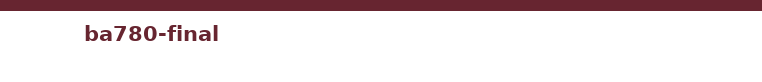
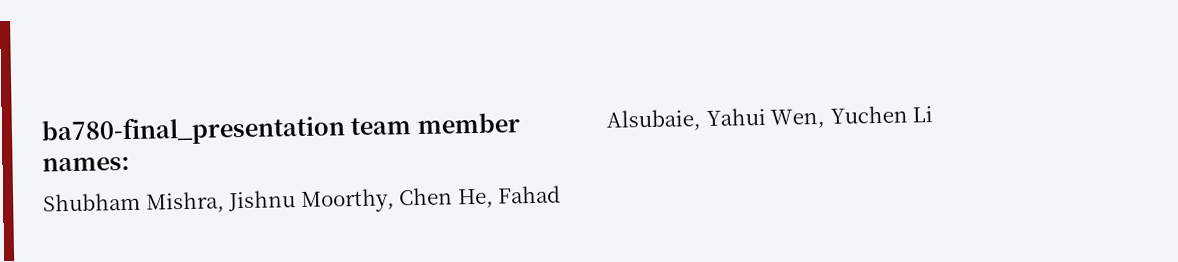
[84,25,219,41] ba780-final -> [41,112,521,147] [42,156,130,172] [43,185,562,214] [606,105,934,132] ba780-final_presentation team member names: // Shubham Mishra, Jishnu Moorthy, Chen He, Fahad Alsubaie, Yahui Wen, Yuchen Li

